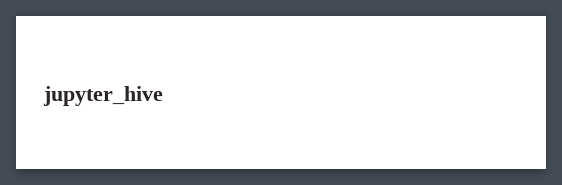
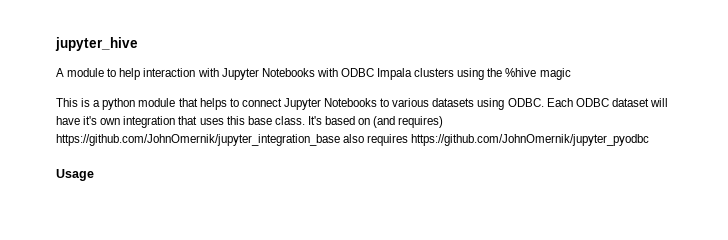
(163, 96) none -> [56,68,571,80] [56,98,668,110] [56,116,444,128] [56,134,650,146] [56,169,94,181] // A module to help interaction with Jupyter Notebooks with ODBC Impala clusters using the %hive magic // This is a python module that helps to connect Jupyter Notebooks to various datasets using ODBC. Each ODBC dataset will have it's own integration that uses this base class. It's based on (and requires) https://github.com/JohnOmernik/jupyter_integration_base also requires https://github.com/JohnOmernik/jupyter_pyodbc // Usage

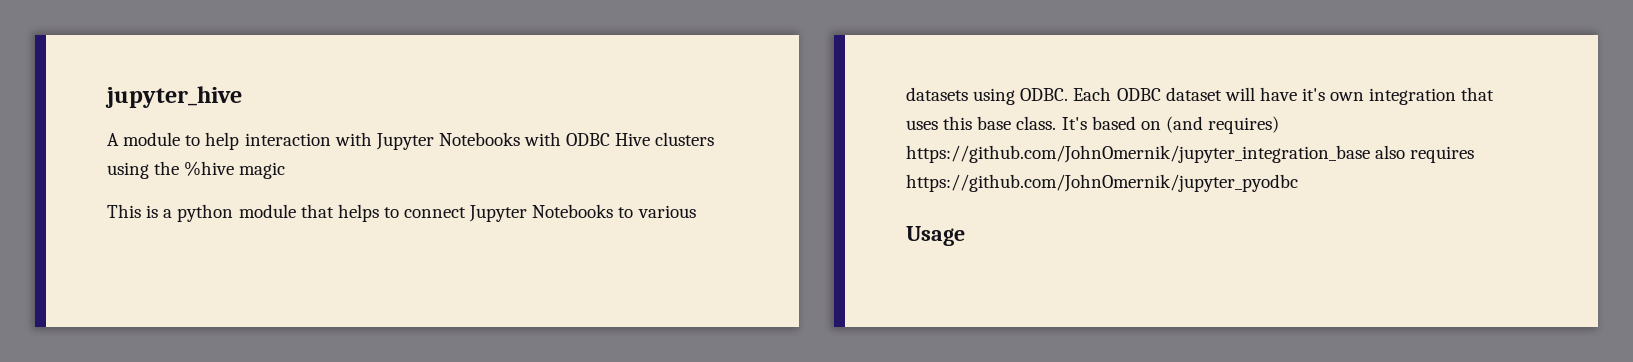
[377,68,413,80] Impala -> [615,133,651,146] Hive

